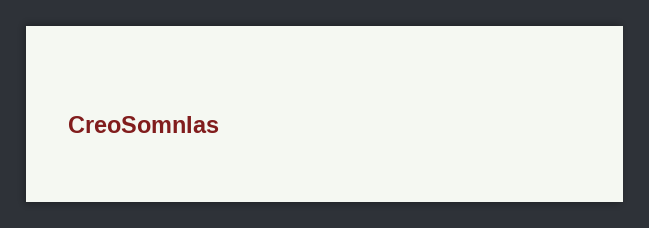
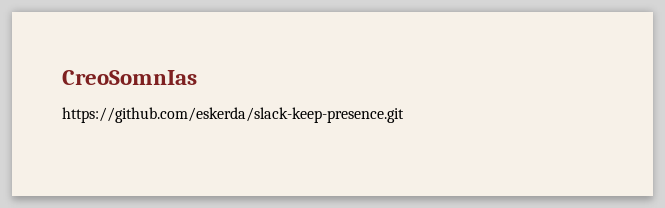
(219, 124) none -> [62,107,404,123] // https://github.com/eskerda/slack-keep-presence.git

